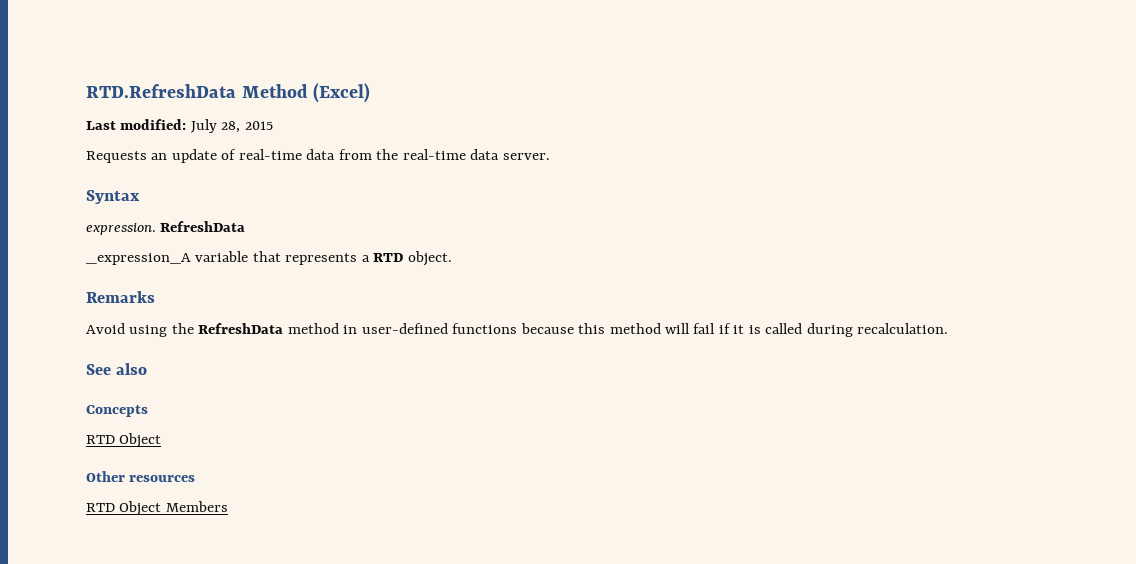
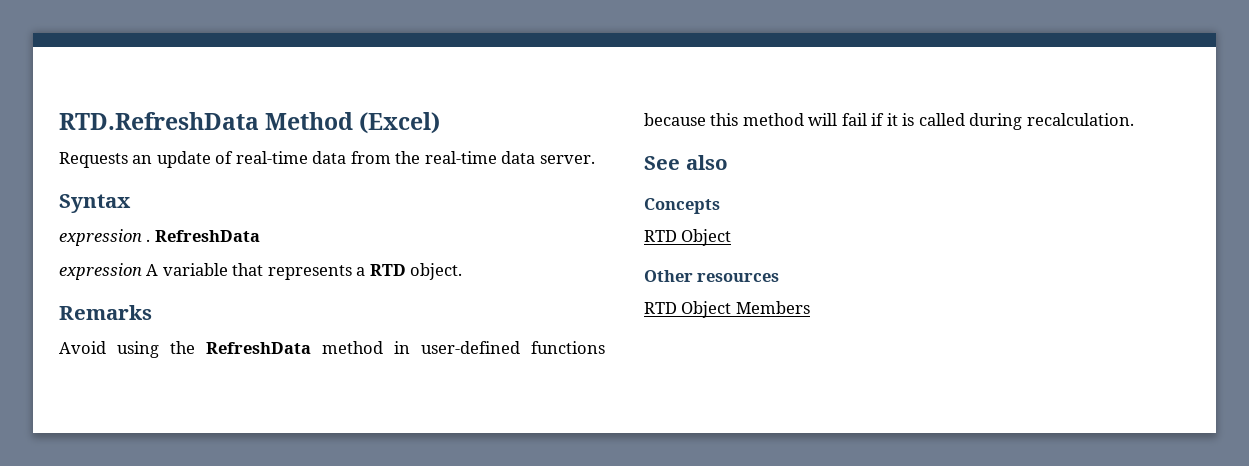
[86,119,273,133] // Last modified: July 28, 2015 -> (441, 123) none
[86,223,156,235] expression. -> [59,229,151,246] expression .
[86,253,191,265] _expression_A -> [59,263,159,280] expression A

